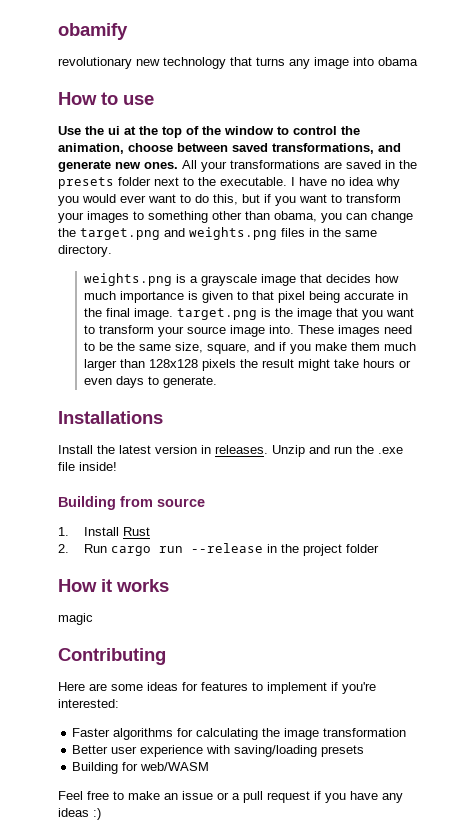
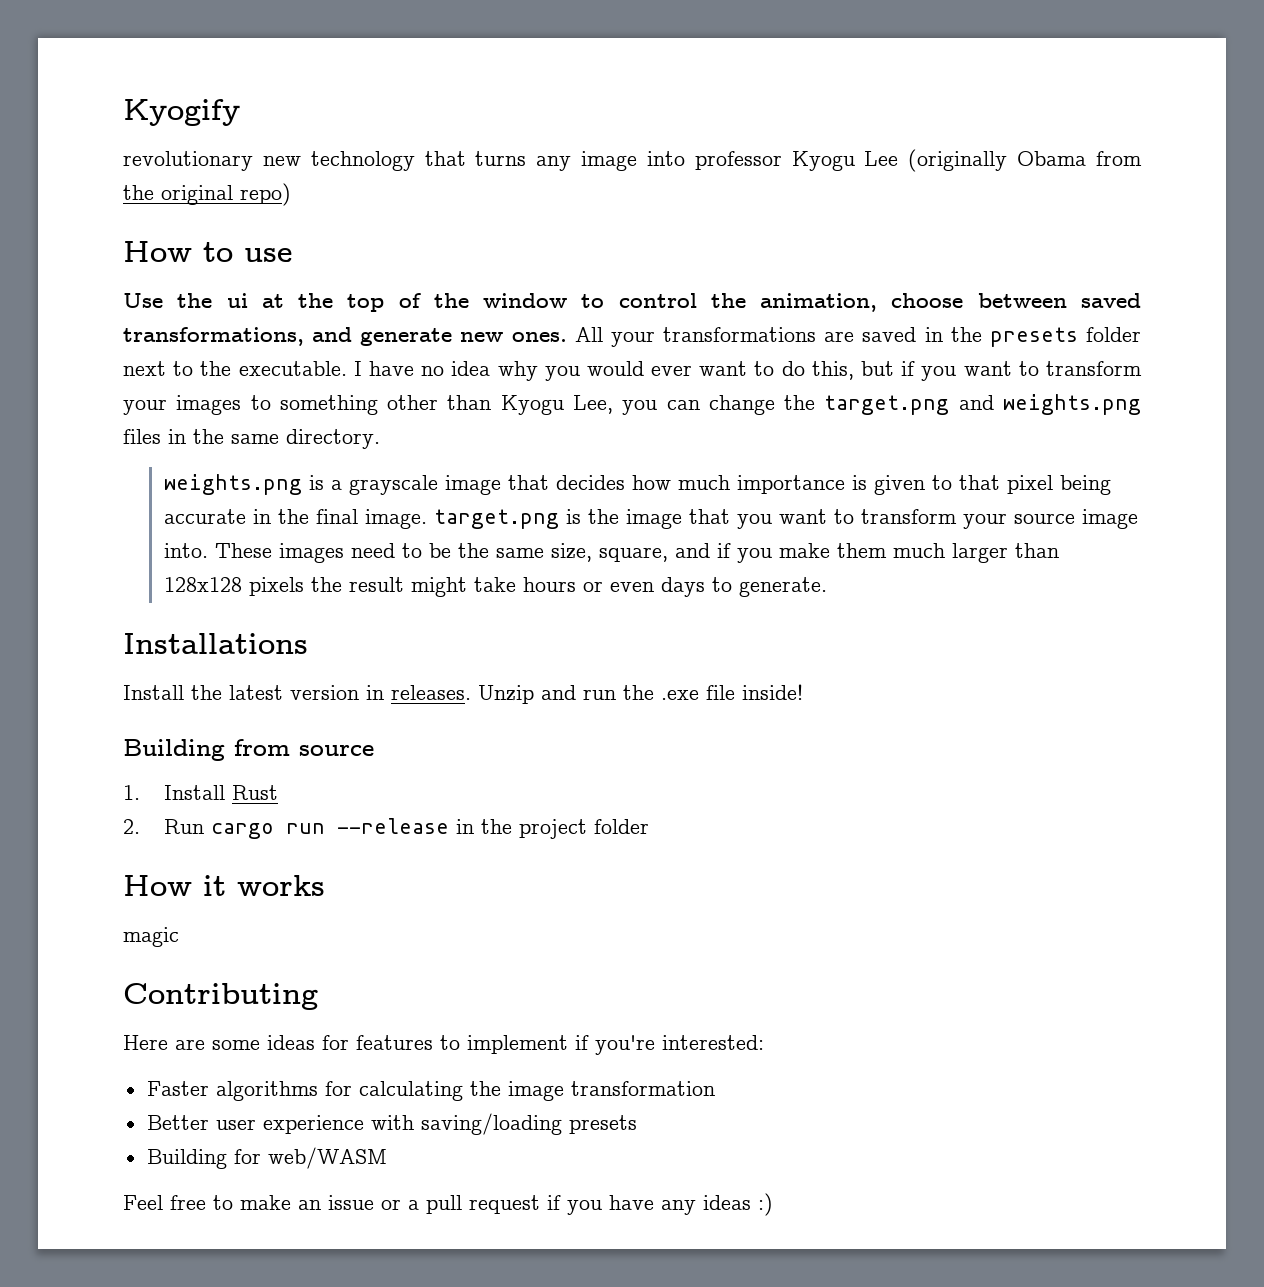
[58,23,128,40] obamify -> [123,99,240,126] Kyogify
[378,57,418,66] obama -> [694,149,1142,172] [123,183,291,206] professor Kyogu Lee (originally Obama from the original repo)
[274,211,317,222] obama, -> [500,395,613,415] Kyogu Lee,

